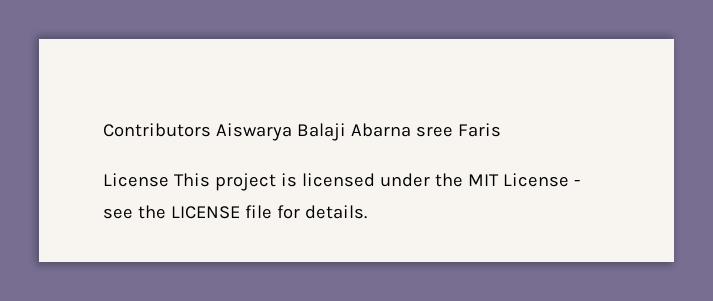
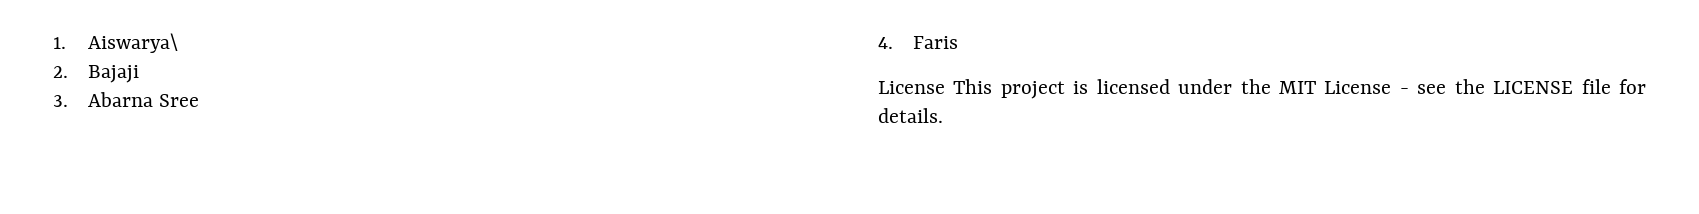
[103,123,453,141] Contributors Aiswarya Balaji Abarna sree -> [53,33,179,53] [53,65,140,83] [53,92,200,107] [878,37,893,49] 1. Aiswarya\ // 2. Bajaji // 3. Abarna Sree // 4.

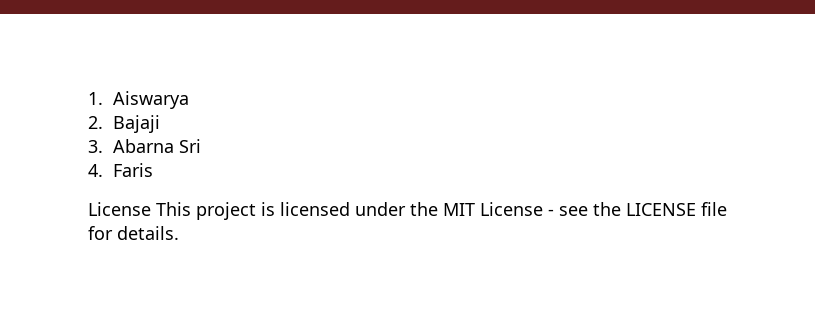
[88,33,179,53] Aiswarya\ -> [113,91,190,109] Aiswarya
[159,94,200,107] Sree -> [179,139,202,153] Sri

